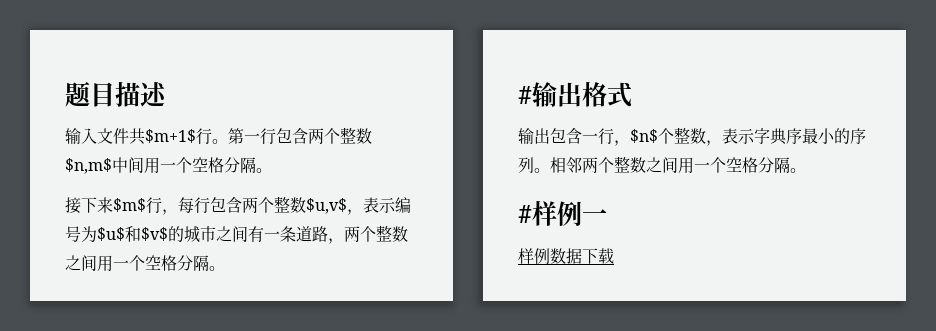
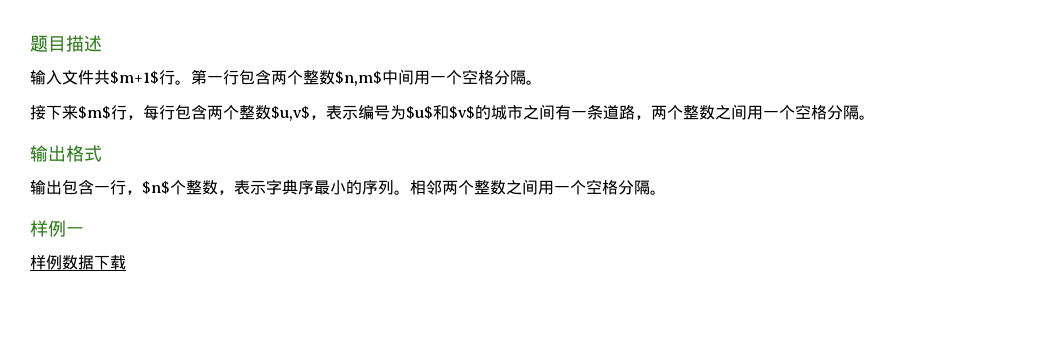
[518,86,532,104] # -> (875, 117) none
[518,205,532,223] # -> (666, 192) none

